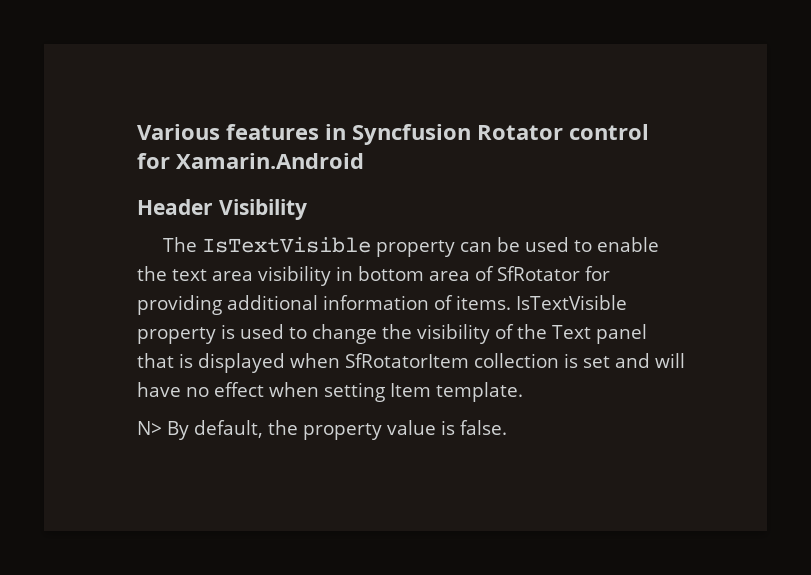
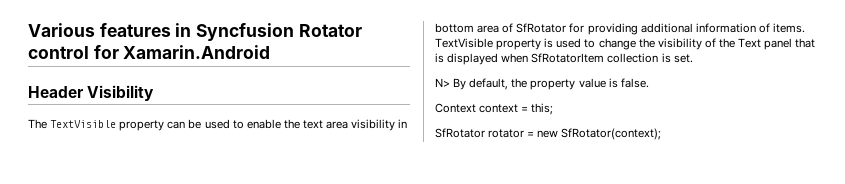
[201,237,371,253] IsTextVisible -> [50,120,117,128] TextVisible
[516,295,627,310] IsTextVisible -> [435,38,493,48] TextVisible
[583,353,685,368] [137,382,523,402] set and will have no effect when setting Item template. -> [673,54,693,63] set.
(507, 427) none -> [435,103,554,115] [435,128,662,140] // Context context = this; // SfRotator rotator = new SfRotator(context);

